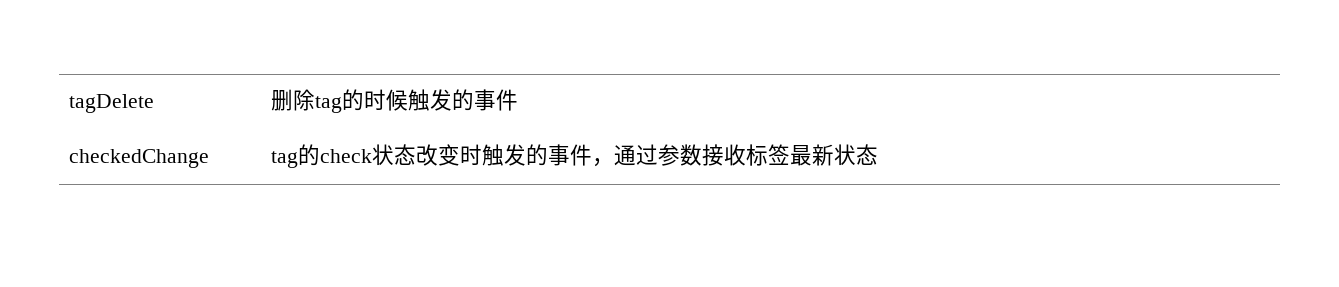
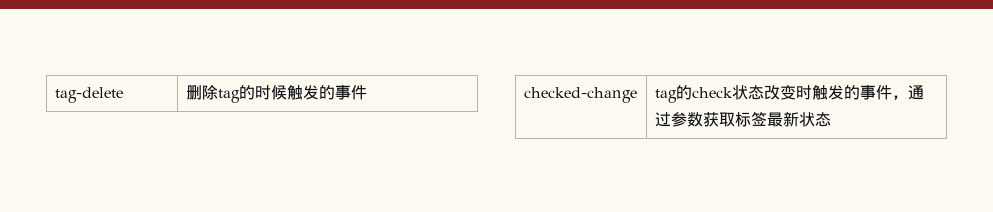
[69,94,155,113] tagDelete -> [54,87,123,103] tag-delete
[69,149,210,168] checkedChange -> [523,87,637,103] checked-change
[702,144,747,166] 接收 -> [702,112,735,127] 获取

